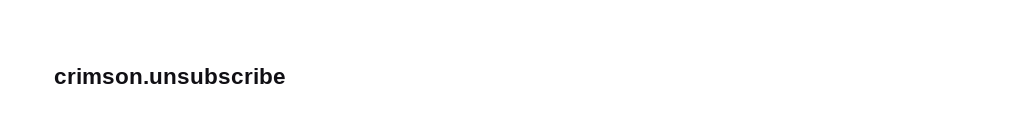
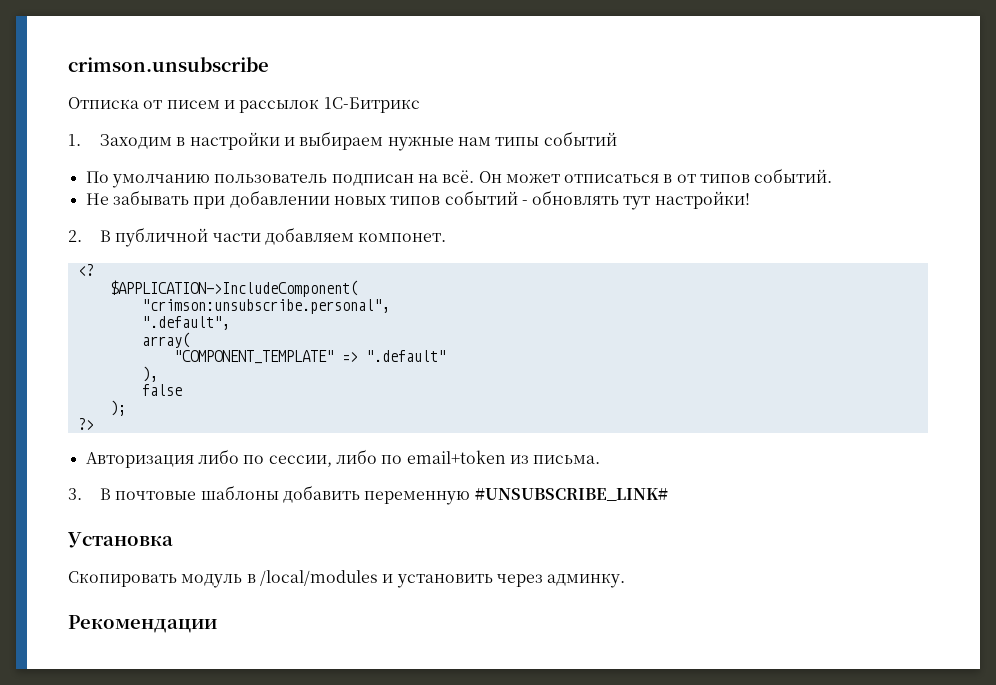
(286, 76) none -> [68,97,420,113] [68,131,617,151] [85,168,833,188] [85,190,750,210] [68,227,447,247] [77,264,94,276] [109,280,358,297] [141,299,390,314] [141,316,230,330] [141,332,190,348] [173,350,446,364] [141,366,158,382] [141,384,182,396] [109,400,126,416] [77,418,94,430] [85,449,601,468] [68,485,668,505] [68,532,173,548] [68,570,626,588] [68,615,217,633] // Отписка от писем и рассылок 1C-Битрикс // 1. Заходим в настройки и выбираем нужные нам типы событий // По умолчанию пользователь подписан на всё. Он может отписаться в от типов событий. // Не забывать при добавлении новых типов событий - обновлять тут настройки! // 2. В публичной части добавляем компонет. // <? // $APPLICATION->IncludeComponent( // "crimson:unsubscribe.personal", // ".default", // array( // "COMPONENT_TEMPLATE" => ".default" // ), // false // ); // ?> // Авторизация либо по сессии, либо по email+token из письма. // 3. В почтовые шаблоны добавить переменную #UNSUBSCRIBE_LINK# // Установка // Скопировать модуль в /local/modules и установить через админку. // Рекомендации

